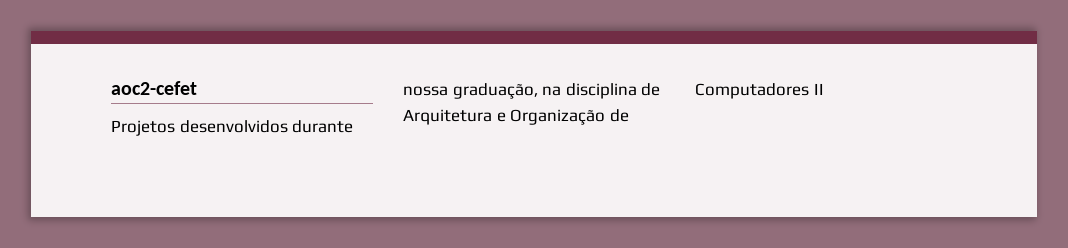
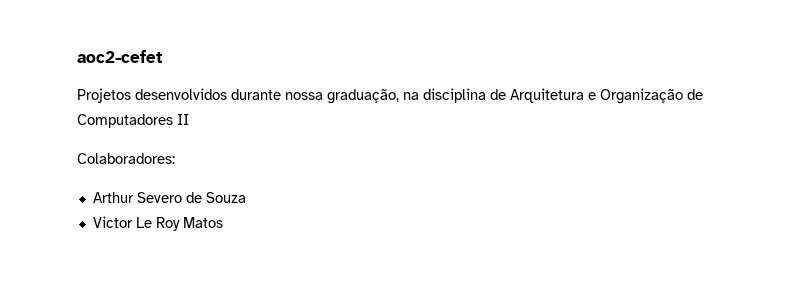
(824, 89) none -> [77,153,175,164] [92,192,246,203] [92,216,223,231] // Colaboradores: // Arthur Severo de Souza // Victor Le Roy Matos

